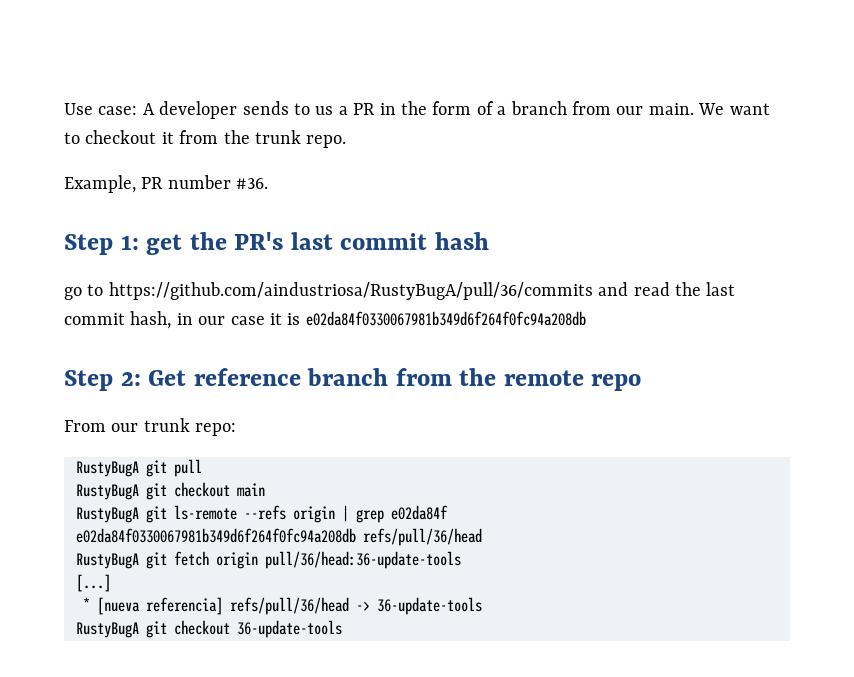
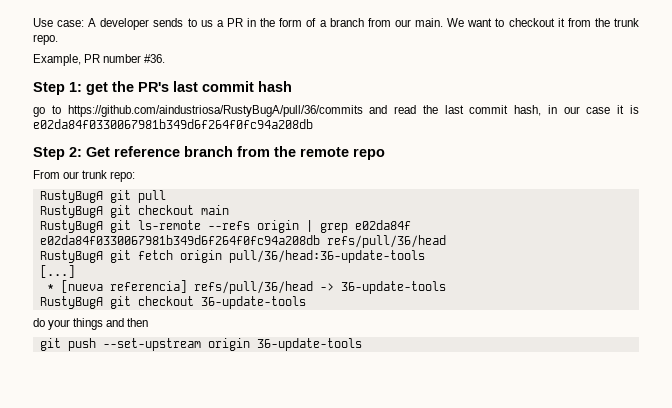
(342, 629) none -> [33,318,149,330] [39,338,362,351] // do your things and then // git push --set-upstream origin 36-update-tools

